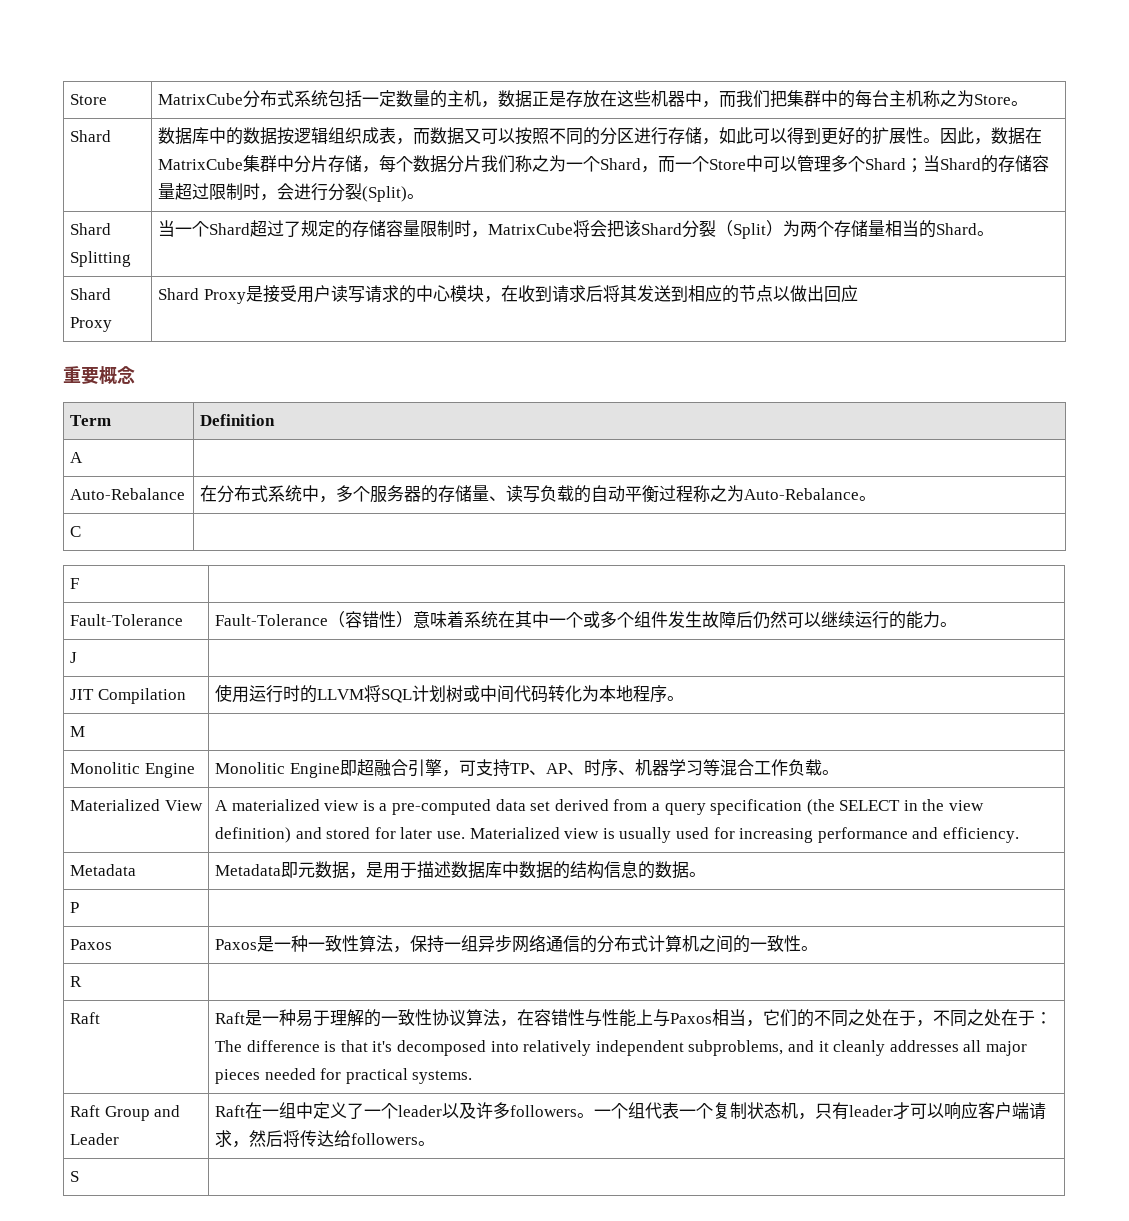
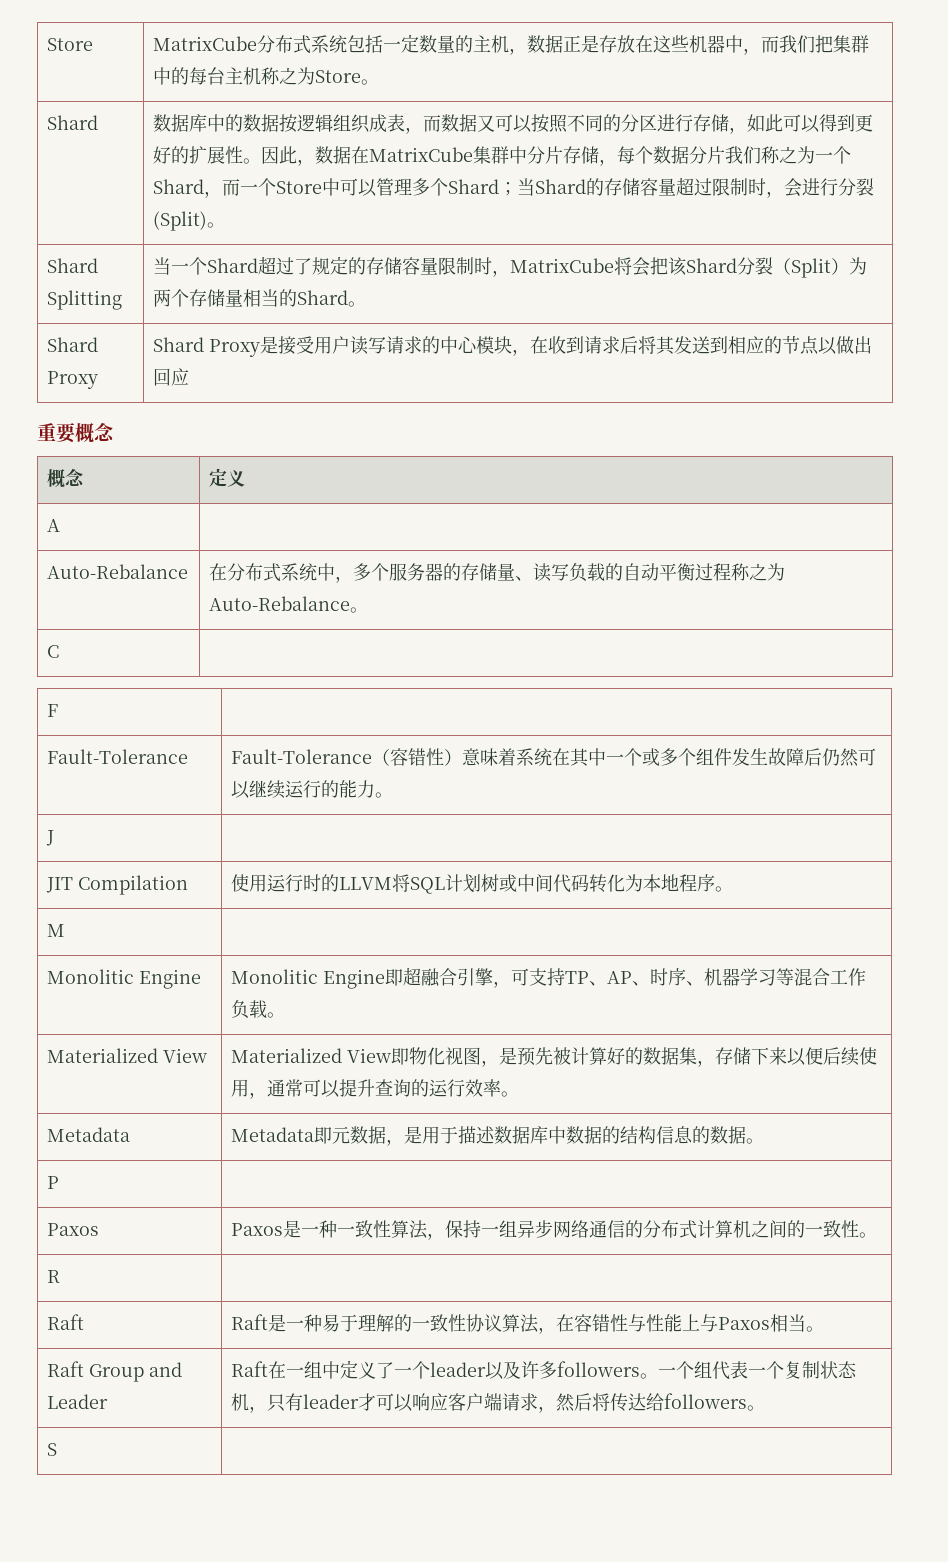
[70,415,112,426] [200,414,276,426] Term | Definition -> [47,468,86,488] [209,468,246,487] 概念 | 定义
[215,799,985,815] [215,827,1019,843] A materialized view is a pre-computed data set derived from a query specification (the SELECT in the view definition) and stored for later use. Materialized view is usually used for increasing performance and efficiency. -> [231,1047,878,1067] [231,1079,520,1099] Materialized View即物化视图，是预先被计算好的数据集，存储下来以便后续使用，通常可以提升查询的运行效率。
[746,1009,1053,1027] [215,1040,1027,1056] [215,1068,473,1084] ，它们的不同之处在于，不同之处在于：The difference is that it's decomposed into relatively independent subproblems, and it cleanly addresses all major pieces needed for practical systems. -> [806,1326,825,1332] 。

